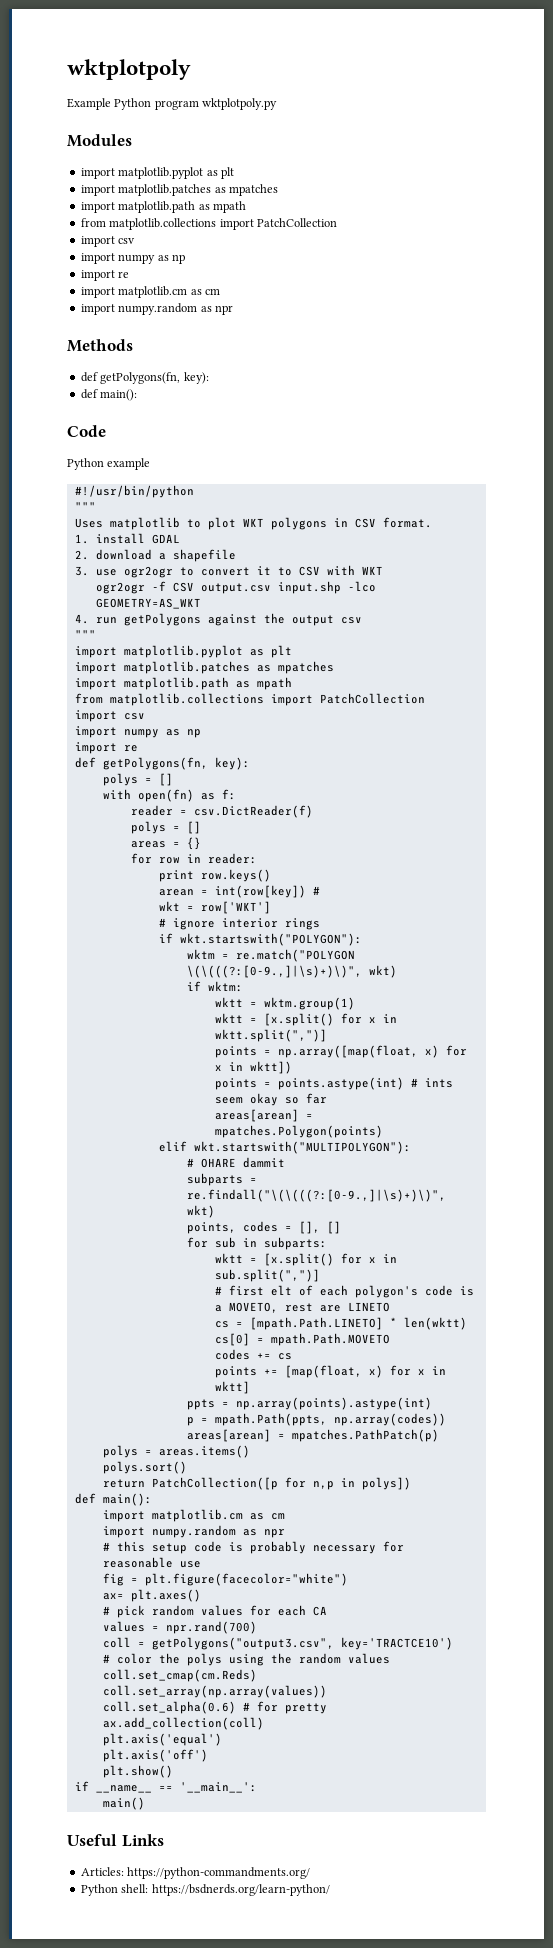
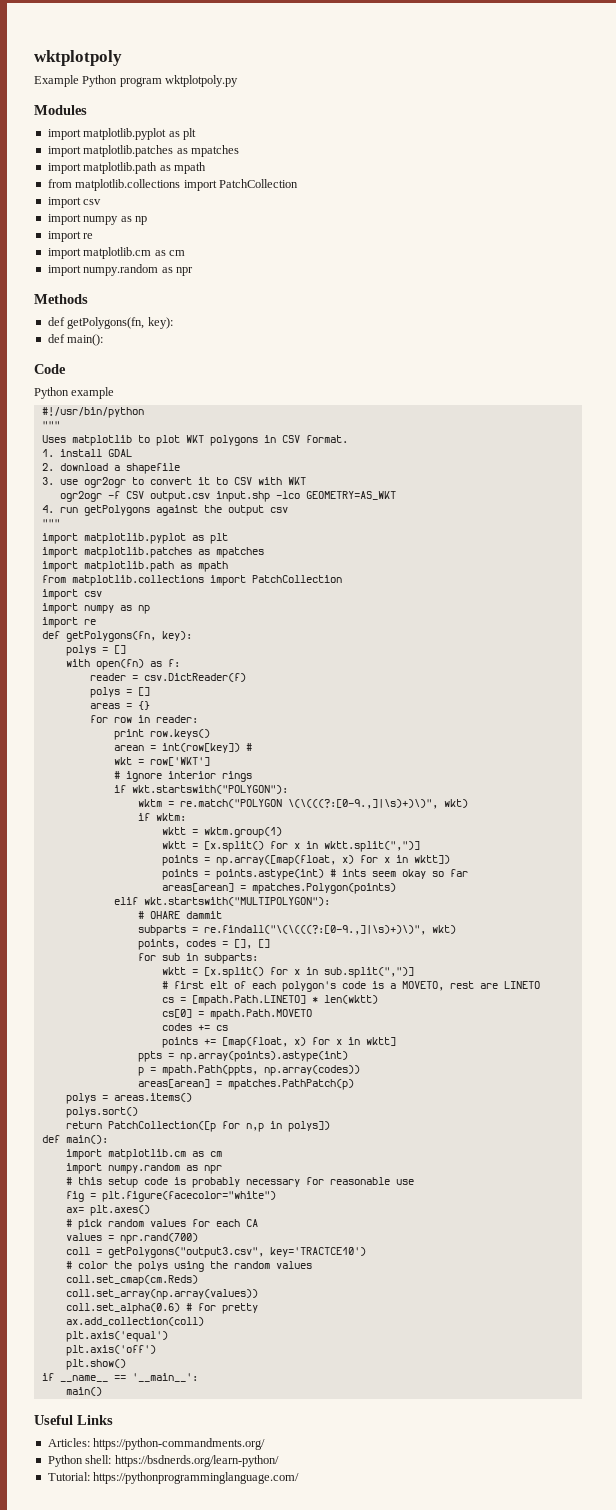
(330, 1890) none -> [47,1472,300,1484] // Tutorial: https://pythonprogramminglanguage.com/

